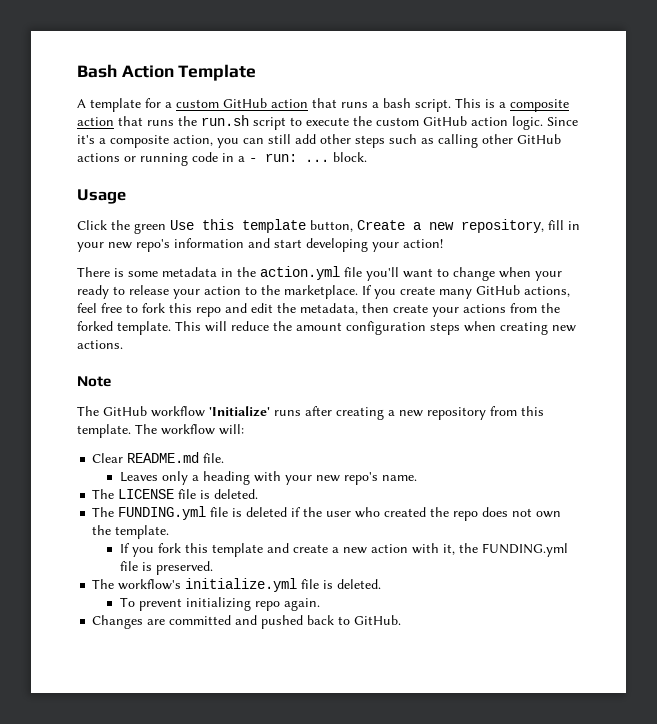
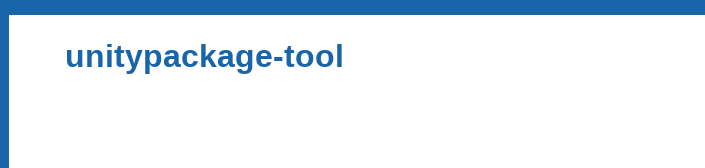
[77,64,257,81] [77,98,569,112] [77,115,578,130] [77,134,561,148] [77,152,367,166] [77,189,126,204] [77,219,580,234] [77,238,443,252] [77,266,562,281] [77,285,570,299] [77,303,560,317] [77,321,576,335] [77,340,123,349] [77,376,111,387] [77,406,544,420] [77,424,244,438] [92,452,225,463] [119,471,417,485] [92,489,259,499] [92,506,562,521] [92,525,170,539] [119,543,568,557] [119,561,213,575] [92,578,382,592] [119,597,320,611] [92,615,402,629] Bash Action Template // A template for a custom GitHub action that runs a bash script. This is a composite action that runs the run.sh script to execute the custom GitHub action logic. Since it's a composite action, you can still add other steps such as calling other GitHub actions or running code in a - run: ... block. // Usage // Click the green Use this template button, Create a new repository, fill in your new repo's information and start developing your action! // There is some metadata in the action.yml file you'll want to change when your ready to release your action to the marketplace. If you create many GitHub actions, feel free to fork this repo and edit the metadata, then create your actions from the forked template. This will reduce the amount configuration steps when creating new actions. // Note // The GitHub workflow 'Initialize' runs after creating a new repository from this template. The workflow will: // Clear README.md file. // Leaves only a heading with your new repo's name. // The LICENSE file is deleted. // The FUNDING.yml file is deleted if the user who created the repo does not own the template. // If you fork this template and create a new action with it, the FUNDING.yml file is preserved. // The workflow's initialize.yml file is deleted. // To prevent initializing repo again. // Changes are committed and pushed back to GitHub. -> [65,44,344,74] unitypackage-tool

